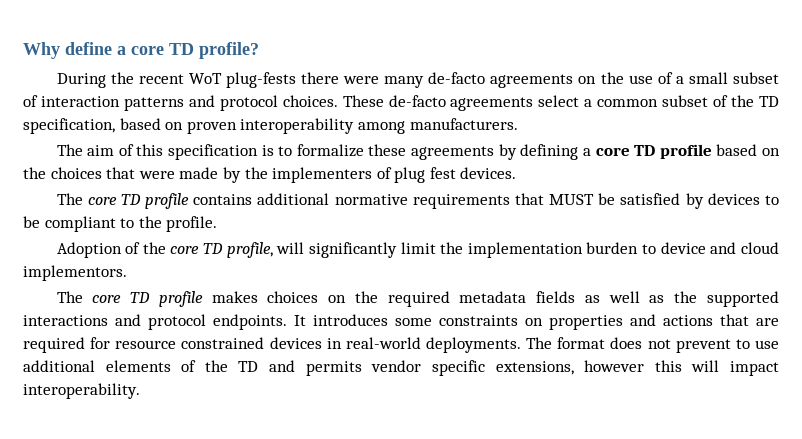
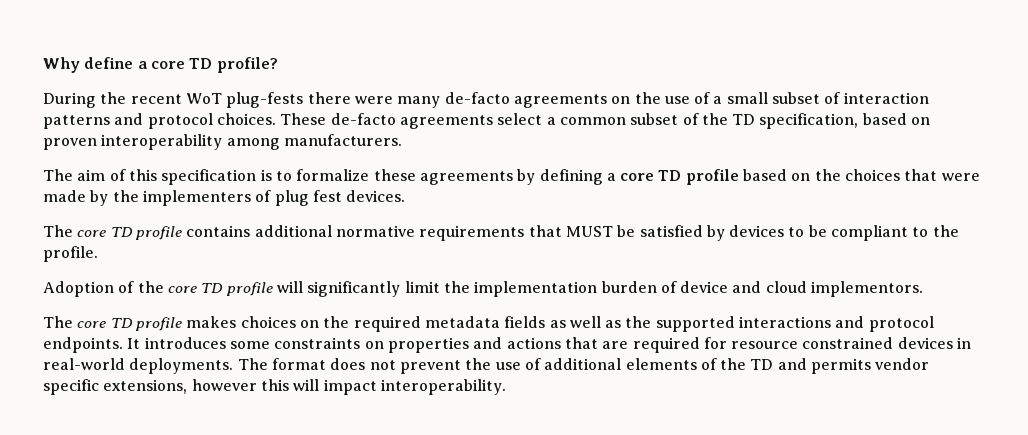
[226,242,273,258] profile, -> [225,282,273,296] profile
[642,244,657,254] to -> [660,281,677,293] of
[735,339,779,349] to use -> [465,358,541,370] the use of

